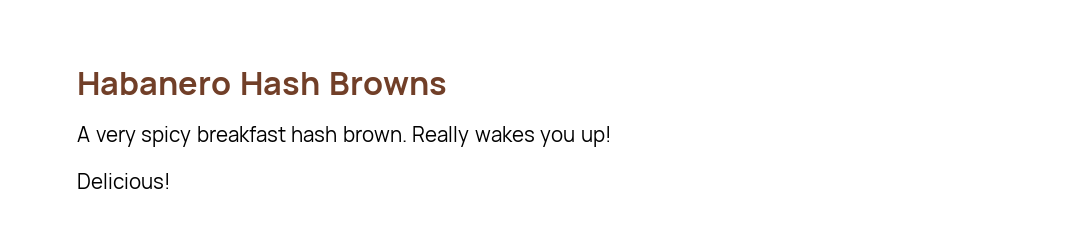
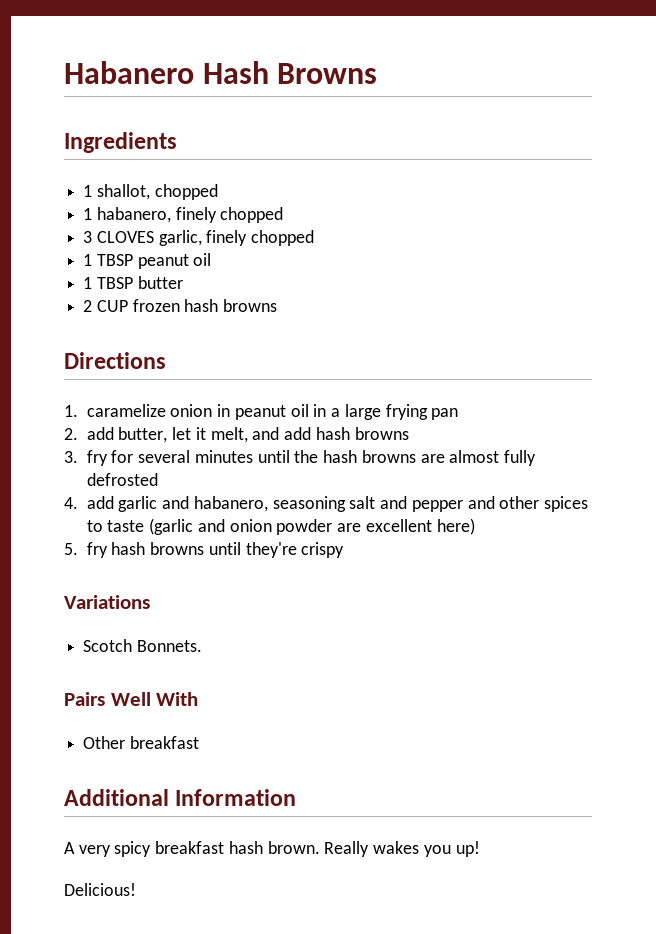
(447, 83) none -> [64,132,177,153] [83,184,218,200] [83,207,284,223] [83,230,315,246] [83,253,212,269] [83,276,183,289] [83,299,278,312] [64,352,166,369] [64,404,459,420] [64,427,409,443] [64,450,536,466] [86,473,158,486] [64,496,589,512] [86,518,475,535] [64,542,345,558] [64,595,150,609] [83,639,202,652] [64,692,199,706] [83,736,199,749] [64,789,297,806] // Ingredients // 1 shallot, chopped // 1 habanero, finely chopped // 3 CLOVES garlic, finely chopped // 1 TBSP peanut oil // 1 TBSP butter // 2 CUP frozen hash browns // Directions // 1. caramelize onion in peanut oil in a large frying pan // 2. add butter, let it melt, and add hash browns // 3. fry for several minutes until the hash browns are almost fully defrosted // 4. add garlic and habanero, seasoning salt and pepper and other spices to taste (garlic and onion powder are excellent here) // 5. fry hash browns until they're crispy // Variations // Scotch Bonnets. // Pairs Well With // Other breakfast // Additional Information

